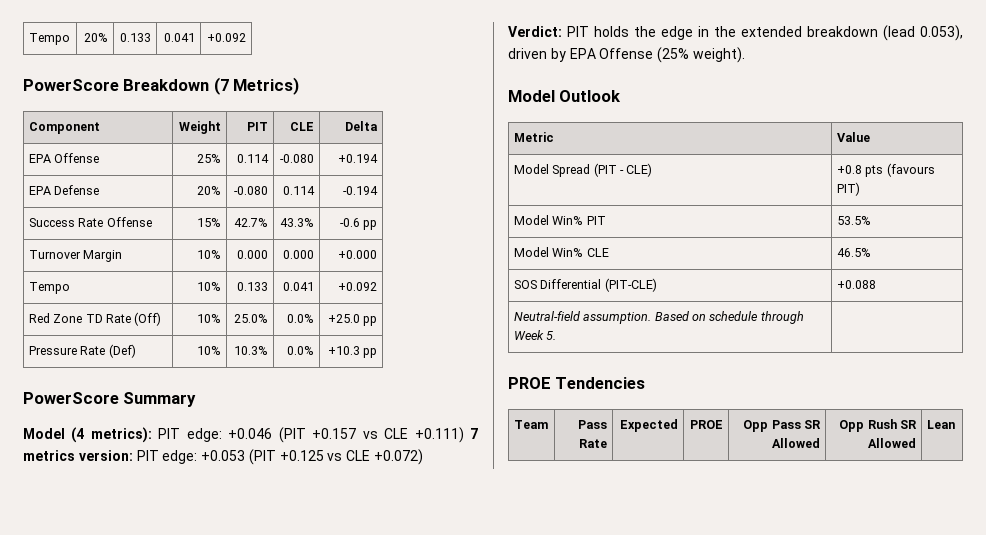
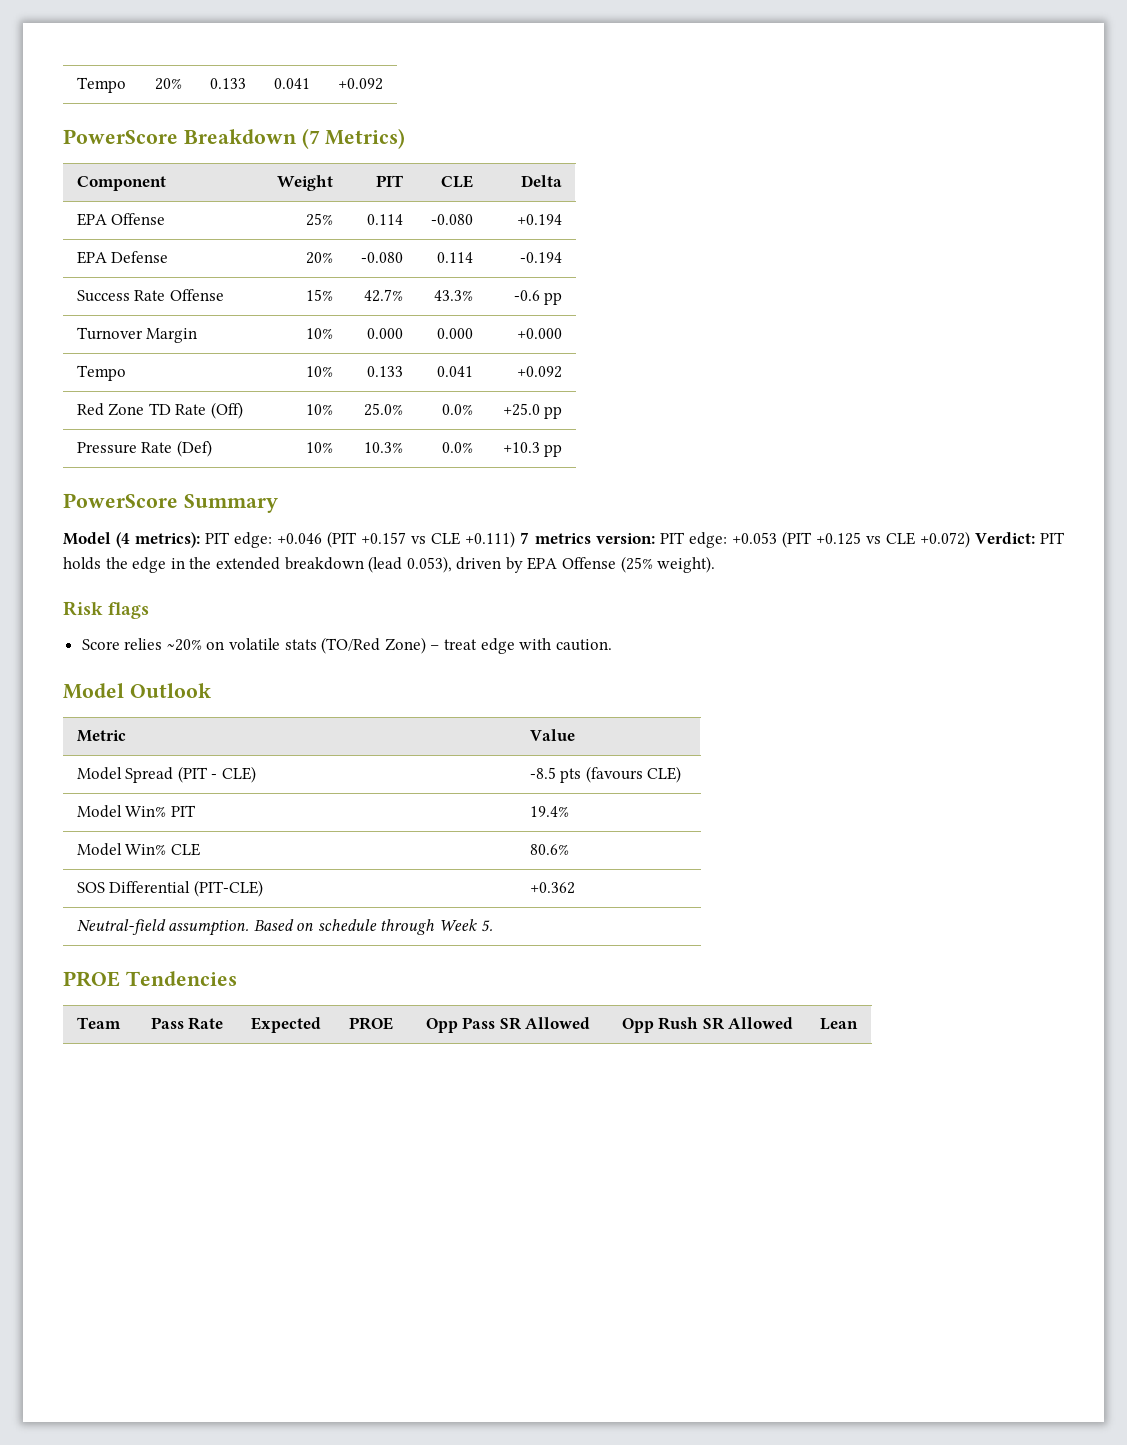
(745, 55) none -> [63,601,150,619] [81,637,612,654] // Risk flags // Score relies ~20% on volatile stats (TO/Red Zone) – treat edge with caution.
[836,165,862,174] +0.8 -> [529,767,556,779] -8.5
[836,182,860,196] PIT) -> [647,766,682,783] CLE)
[836,216,871,225] 53.5% -> [529,806,569,817] 19.4%
[836,248,871,257] 46.5% -> [529,844,569,855] 80.6%
[836,280,876,289] +0.088 -> [529,882,575,894] +0.362

